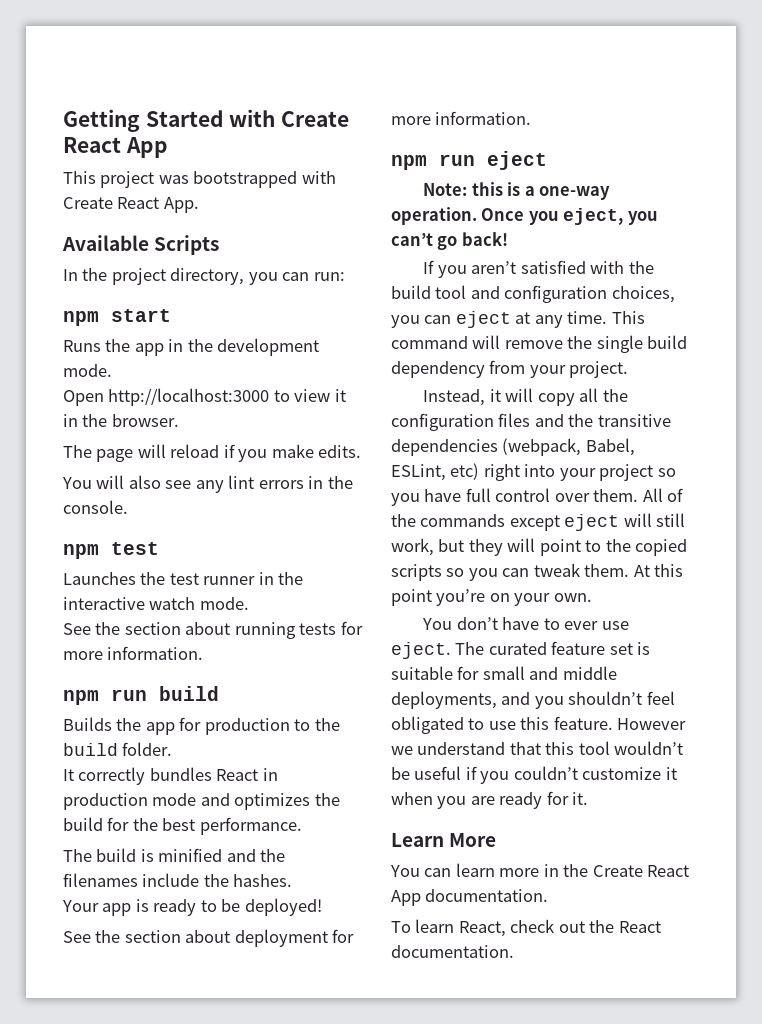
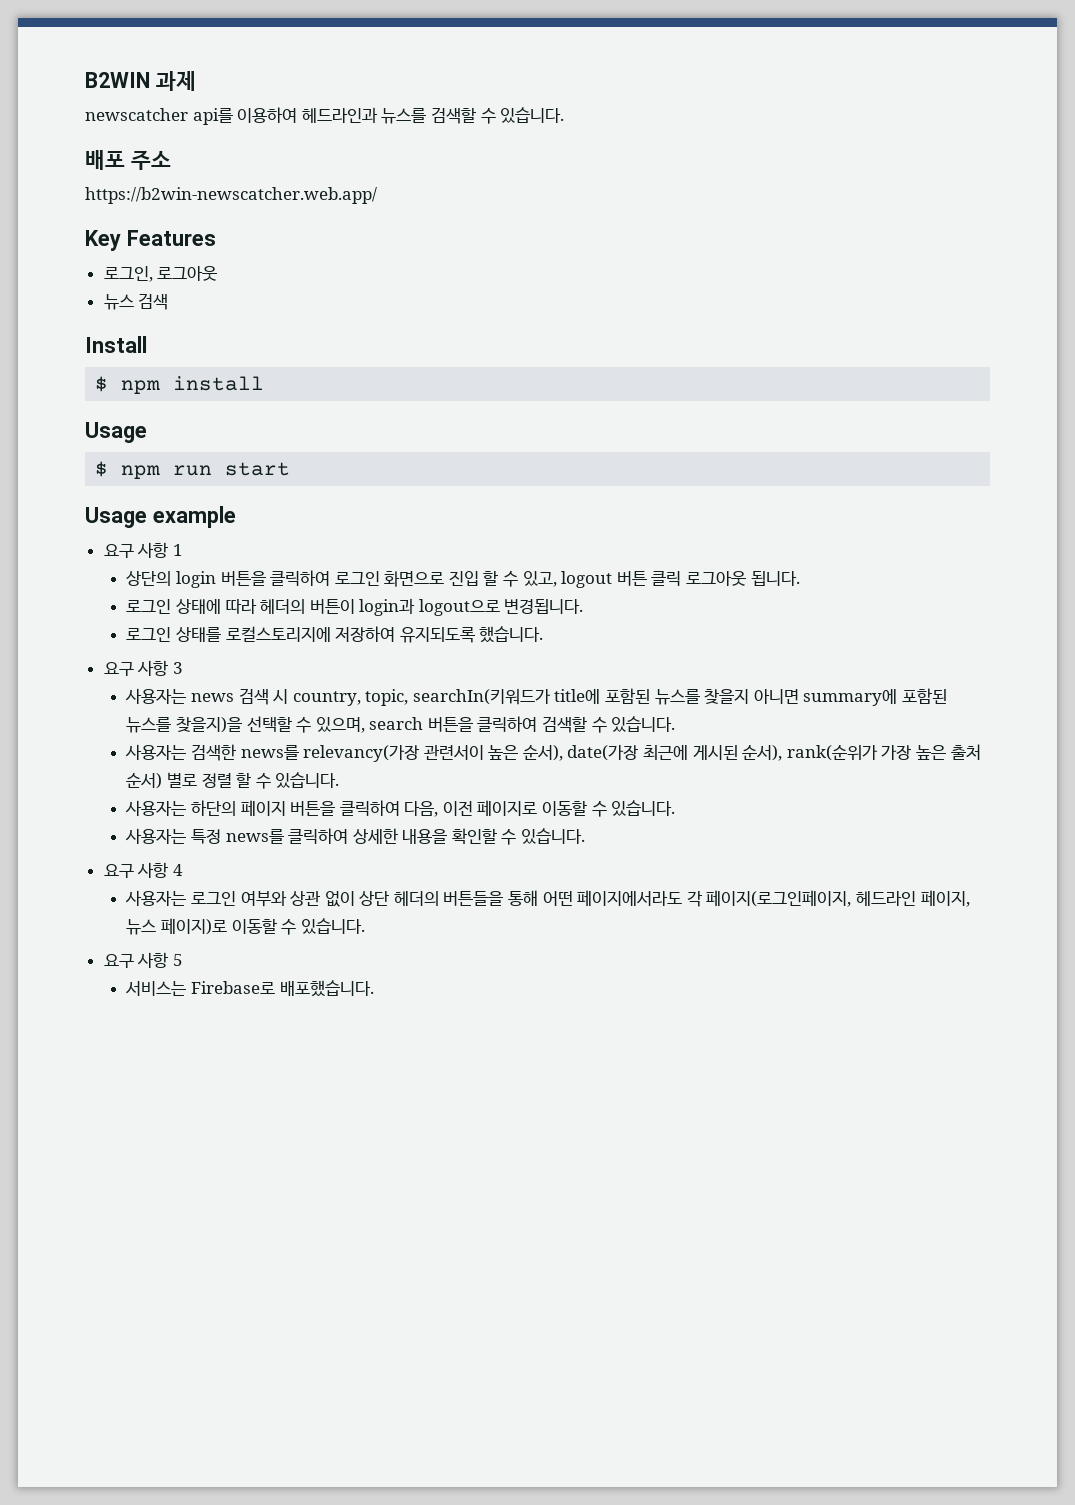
[63,109,350,132] [63,137,168,158] [63,171,336,188] [63,197,199,213] [62,235,220,255] [63,268,345,285] [63,309,171,326] [63,338,320,356] [63,364,112,377] [63,388,346,406] [63,414,179,427] [63,444,362,462] [62,475,353,493] [63,500,128,514] [63,542,159,559] [63,572,304,585] [63,597,249,610] [63,621,363,639] [63,646,204,660] [63,686,219,705] [63,717,340,735] [63,742,173,756] [63,767,278,785] [63,793,340,810] [63,817,302,835] [63,848,286,862] [63,873,293,887] [62,898,322,916] [63,929,355,947] [391,111,532,125] [391,151,547,170] [423,182,611,200] [391,207,658,225] [391,232,508,250] [423,260,654,278] [391,285,675,303] [391,311,645,328] [391,335,688,353] [391,360,629,378] [423,388,628,406] [391,413,671,431] [391,438,635,456] [391,463,676,481] [391,488,684,506] [391,513,686,531] [391,538,688,556] [391,563,684,581] [391,589,592,606] [422,617,629,630] [391,641,651,659] [391,666,617,680] [391,691,675,709] [391,716,687,734] [391,741,684,755] [391,766,677,784] [391,791,589,809] [391,833,497,847] [390,863,690,877] [391,889,549,906] [391,919,661,937] [391,945,514,958] Getting Started with Create React App // This project was bootstrapped with Create React App. // Available Scripts // In the project directory, you can run: // npm start // Runs the app in the development mode. // Open http://localhost:3000 to view it in the browser. // The page will reload if you make edits. // You will also see any lint errors in the console. // npm test // Launches the test runner in the interactive watch mode. // See the section about running tests for more information. // npm run build // Builds the app for production to the build folder. // It correctly bundles React in production mode and optimizes the build for the best performance. // The build is minified and the filenames include the hashes. // Your app is ready to be deployed! // See the section about deployment for more information. // npm run eject // Note: this is a one-way operation. Once you eject, you can’t go back! // If you aren’t satisfied with the build tool and configuration choices, you can eject at any time. This command will remove the single build dependency from your project. // Instead, it will copy all the configuration files and the transitive dependencies (webpack, Babel, ESLint, etc) right into your project so you have full control over them. All of the commands except eject will still work, but they will point to the copied scripts so you can tweak them. At this point you’re on your own. // You don’t have to ever use eject. The curated feature set is suitable for small and middle deployments, and you shouldn’t feel obligated to use this feature. However we understand that this tool wouldn’t be useful if you couldn’t customize it when you are ready for it. // Learn More // You can learn more in the Create React App documentation. // To learn React, check out the React documentation. -> [85,71,196,91] [85,107,565,125] [85,150,171,170] [85,187,377,204] [85,230,216,251] [103,266,218,282] [103,293,169,310] [85,336,147,353] [95,376,265,394] [85,422,147,443] [95,461,291,479] [85,506,236,528] [103,542,183,558] [126,570,800,588] [126,598,584,616] [126,626,544,643] [103,660,183,676] [125,688,948,706] [126,716,676,733] [125,744,981,762] [126,772,340,789] [125,800,676,817] [125,828,586,845] [103,862,183,878] [125,890,970,907] [126,918,365,935] [103,952,183,968] [125,980,374,997] B2WIN 과제 // newscatcher api를 이용하여 헤드라인과 뉴스를 검색할 수 있습니다. // 배포 주소 // https://b2win-newscatcher.web.app/ // Key Features // 로그인, 로그아웃 // 뉴스 검색 // Install // $ npm install // Usage // $ npm run start // Usage example // 요구 사항 1 // 상단의 login 버튼을 클릭하여 로그인 화면으로 진입 할 수 있고, logout 버튼 클릭 로그아웃 됩니다. // 로그인 상태에 따라 헤더의 버튼이 login과 logout으로 변경됩니다. // 로그인 상태를 로컬스토리지에 저장하여 유지되도록 했습니다. // 요구 사항 3 // 사용자는 news 검색 시 country, topic, searchIn(키워드가 title에 포함된 뉴스를 찾을지 아니면 summary에 포함된 뉴스를 찾을지)을 선택할 수 있으며, search 버튼을 클릭하여 검색할 수 있습니다. // 사용자는 검색한 news를 relevancy(가장 관련서이 높은 순서), date(가장 최근에 게시된 순서), rank(순위가 가장 높은 출처 순서) 별로 정렬 할 수 있습니다. // 사용자는 하단의 페이지 버튼을 클릭하여 다음, 이전 페이지로 이동할 수 있습니다. // 사용자는 특정 news를 클릭하여 상세한 내용을 확인할 수 있습니다. // 요구 사항 4 // 사용자는 로그인 여부와 상관 없이 상단 헤더의 버튼들을 통해 어떤 페이지에서라도 각 페이지(로그인페이지, 헤드라인 페이지, 뉴스 페이지)로 이동할 수 있습니다. // 요구 사항 5 // 서비스는 Firebase로 배포했습니다.

